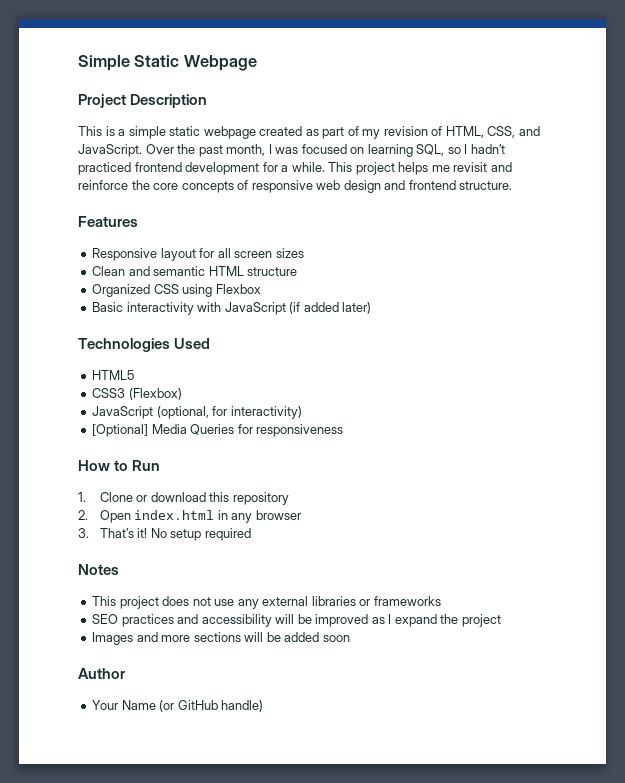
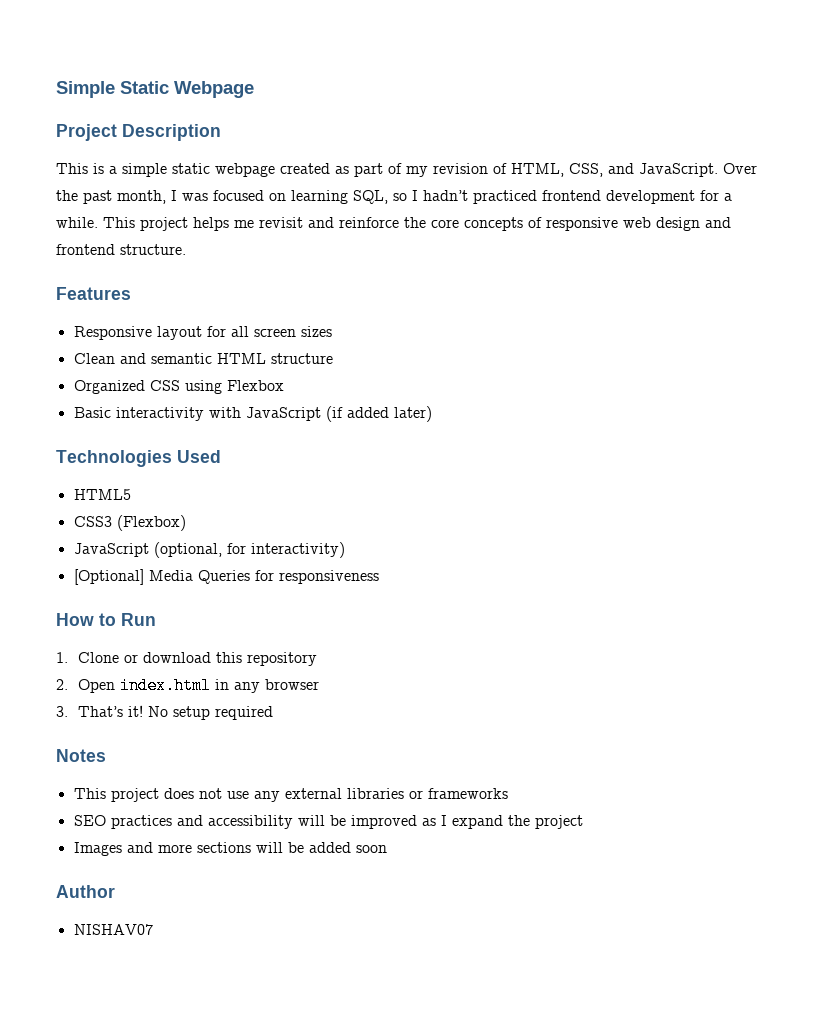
[92,700,264,712] Your Name (or GitHub handle) -> [73,924,153,935] NISHAV07

